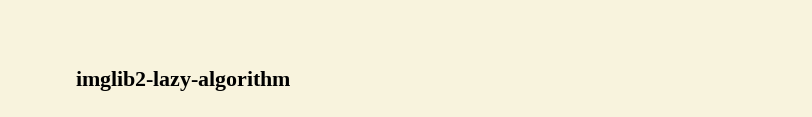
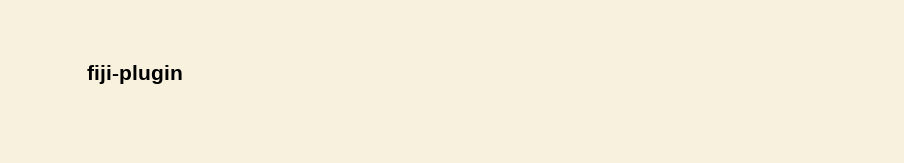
[76,71,290,91] imglib2-lazy-algorithm -> [87,65,183,84] fiji-plugin

